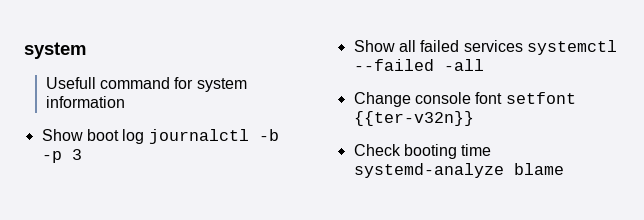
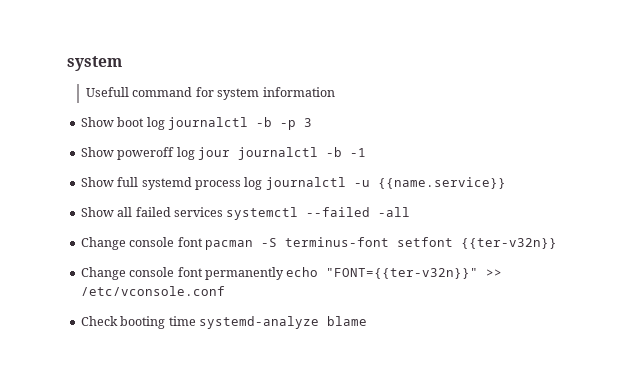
(82, 154) none -> [80,147,366,160] [80,177,506,190] // Show poweroff log jour journalctl -b -1 // Show full systemd process log journalctl -u {{name.service}}
(503, 98) none -> [204,237,389,250] pacman -S terminus-font
(474, 118) none -> [80,267,503,280] [80,286,225,296] // Change console font permanently echo "FONT={{ter-v32n}}" >> /etc/vconsole.conf

